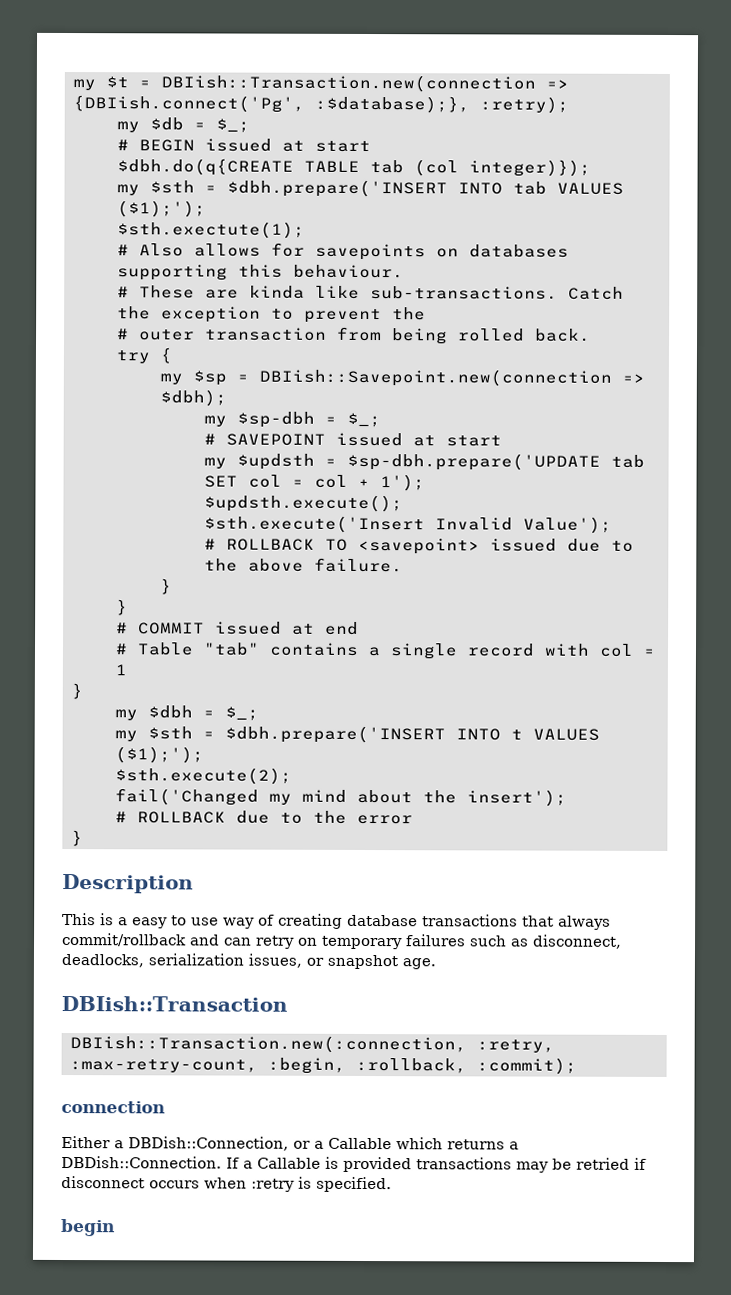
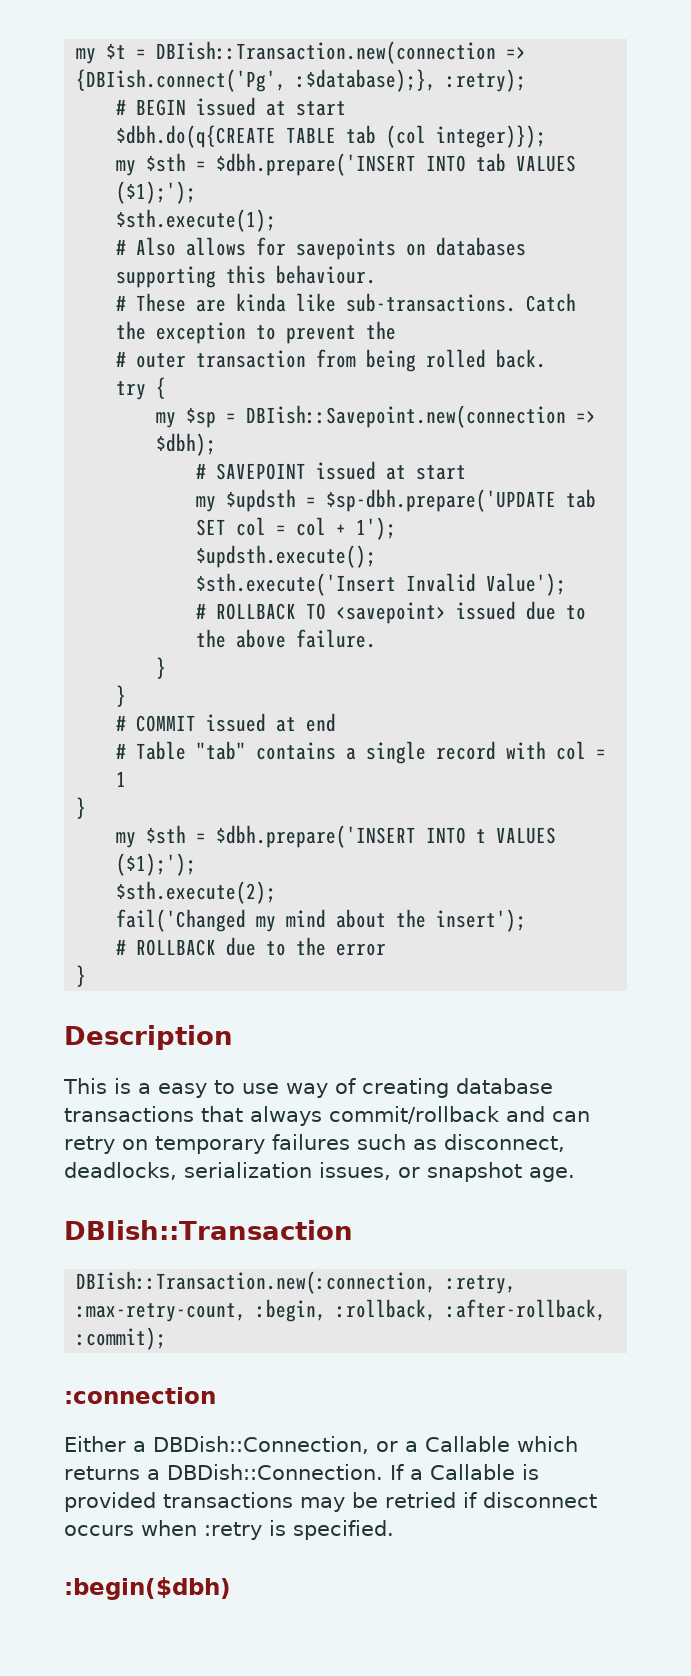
[116,117,250,133] // my $db = $_; -> (527, 80) none
[116,221,305,239] $sth.exectute(1); -> [116,209,277,232] $sth.execute(1);
[203,411,381,428] // my $sp-dbh = $_; -> (217, 444) none
[114,705,259,721] // my $dbh = $_; -> (87, 808) none
(467, 1065) none -> [446,1299,607,1321] :after-rollback,
[61,1100,165,1114] connection -> [64,1387,216,1404] :connection
[61,1218,115,1237] begin -> [64,1577,231,1600] :begin($dbh)

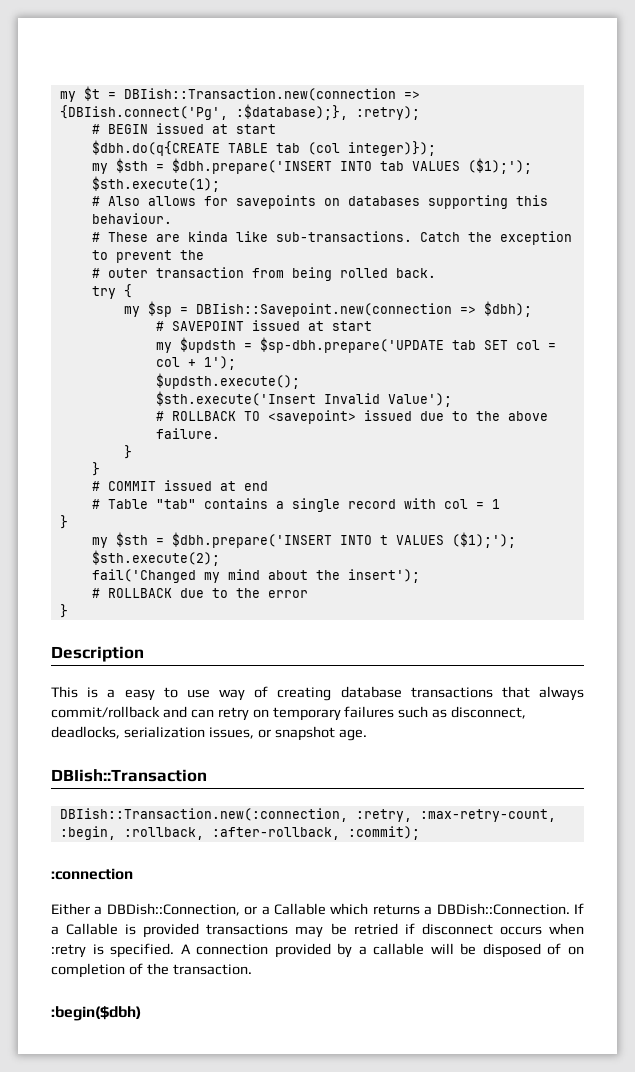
(394, 1530) none -> [180,943,585,958] [51,963,252,978] A connection provided by a callable will be disposed of on completion of the transaction.

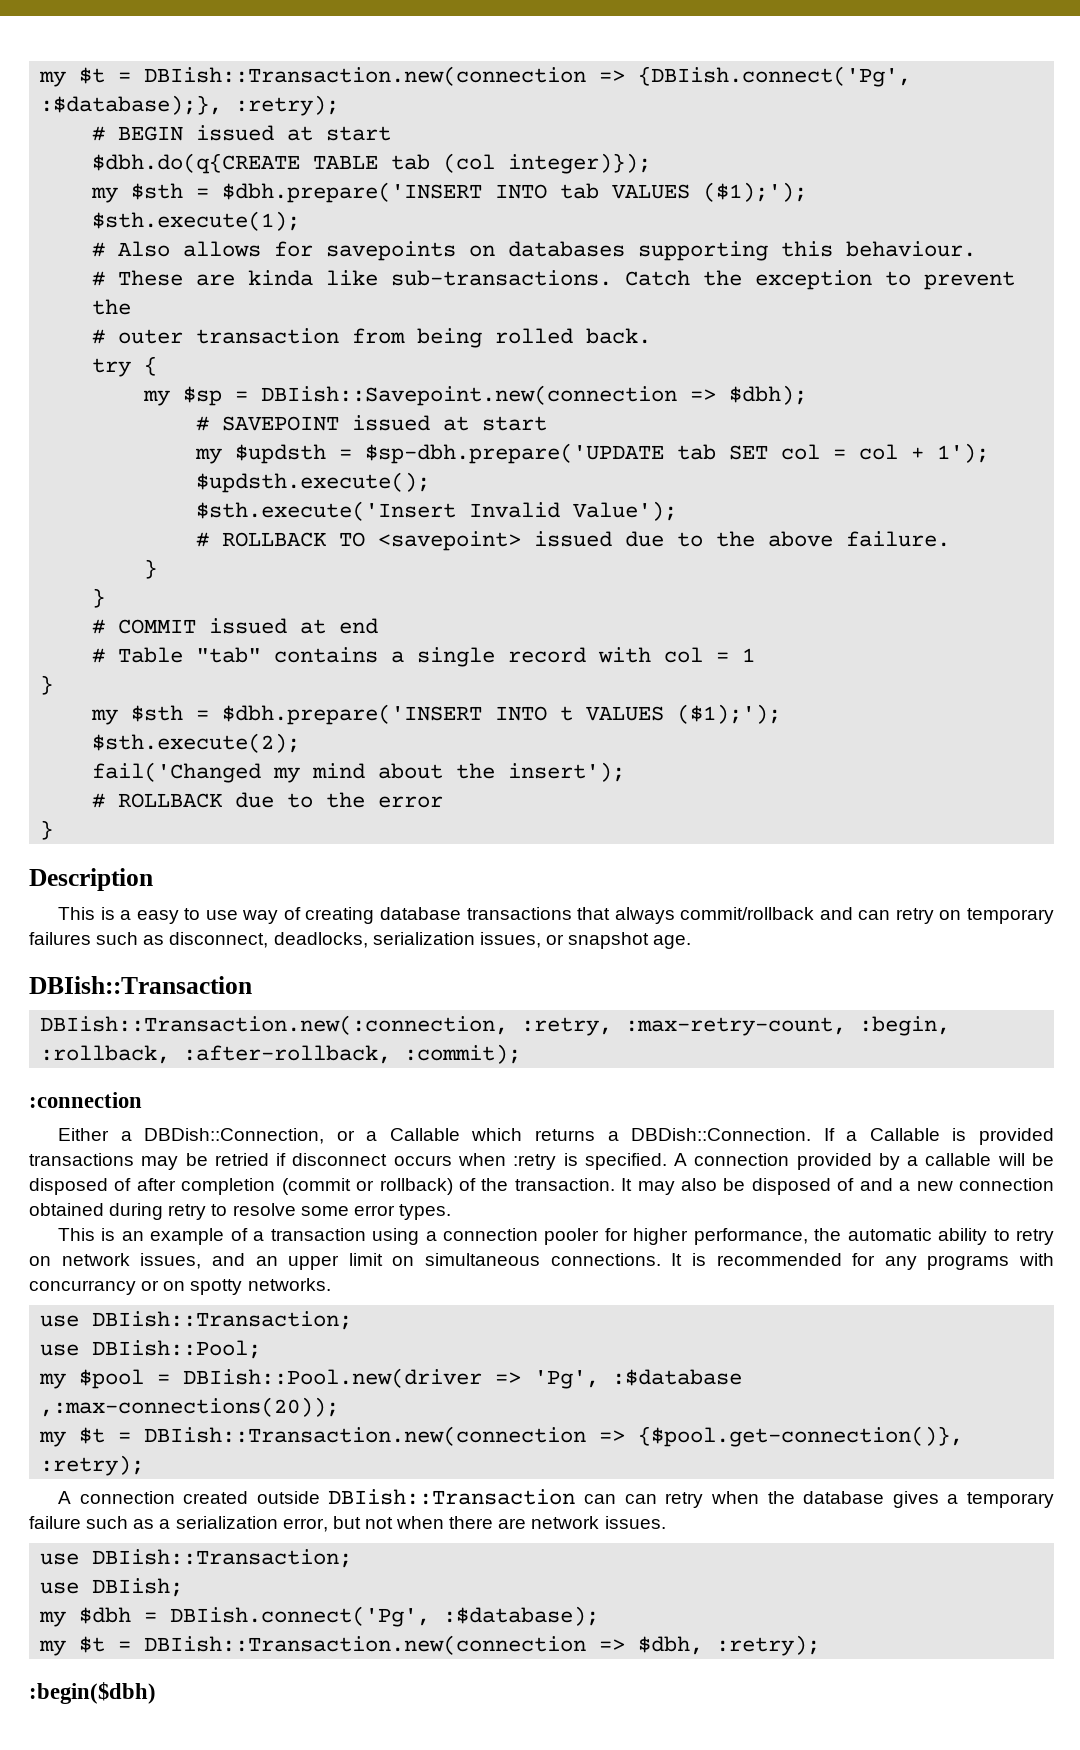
[568,946,585,955] [51,963,252,978] on completion of the transaction. -> [136,1178,1055,1195] [29,1203,451,1220] [57,1228,1054,1245] [29,1253,1054,1270] [29,1278,331,1295] [40,1311,353,1330] [40,1340,262,1359] [39,1368,743,1389] [40,1397,340,1417] [39,1426,964,1447] [40,1455,145,1476] [57,1489,1055,1508] [29,1516,666,1532] [40,1549,353,1568] [40,1578,184,1597] [39,1606,600,1627] [39,1635,821,1656] after completion (commit or rollback) of the transaction. It may also be disposed of and a new connection obtained during retry to resolve some error types. // This is an example of a transaction using a connection pooler for higher performance, the automatic ability to retry on network issues, and an upper limit on simultaneous connections. It is recommended for any programs with concurrancy or on spotty networks. // use DBIish::Transaction; // use DBIish::Pool; // my $pool = DBIish::Pool.new(driver => 'Pg', :$database ,:max-connections(20)); // my $t = DBIish::Transaction.new(connection => {$pool.get-connection()}, :retry); // A connection created outside DBIish::Transaction can can retry when the database gives a temporary failure such as a serialization error, but not when there are network issues. // use DBIish::Transaction; // use DBIish; // my $dbh = DBIish.connect('Pg', :$database); // my $t = DBIish::Transaction.new(connection => $dbh, :retry);

